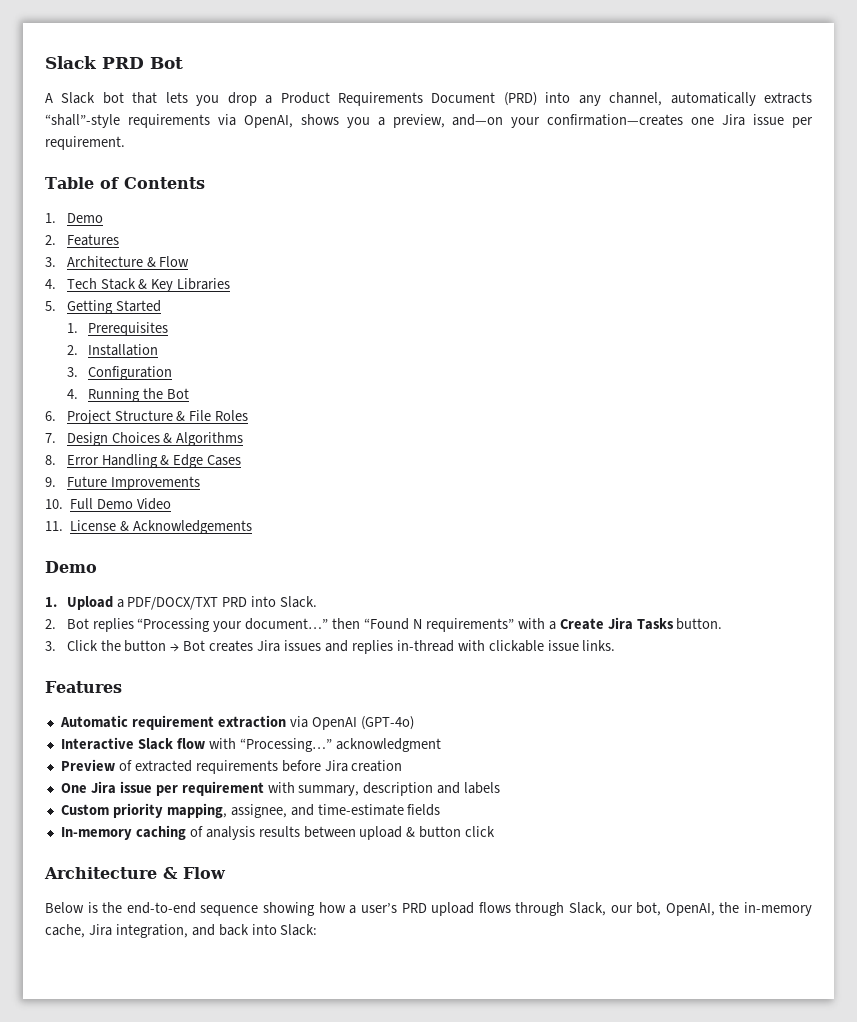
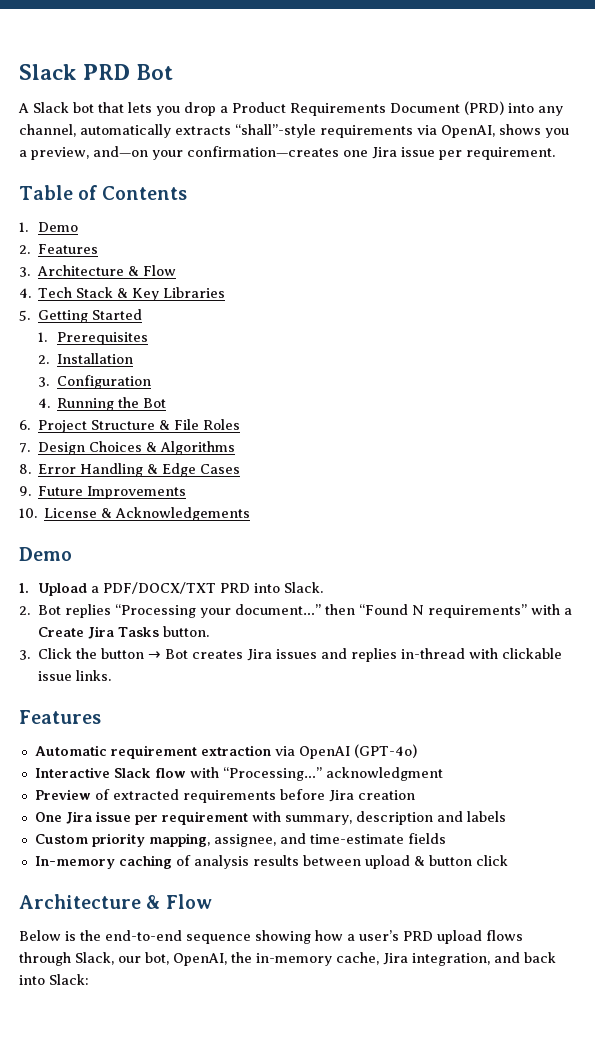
[70,498,172,510] [45,521,63,531] Full Demo Video // 11. -> (37, 513) none

